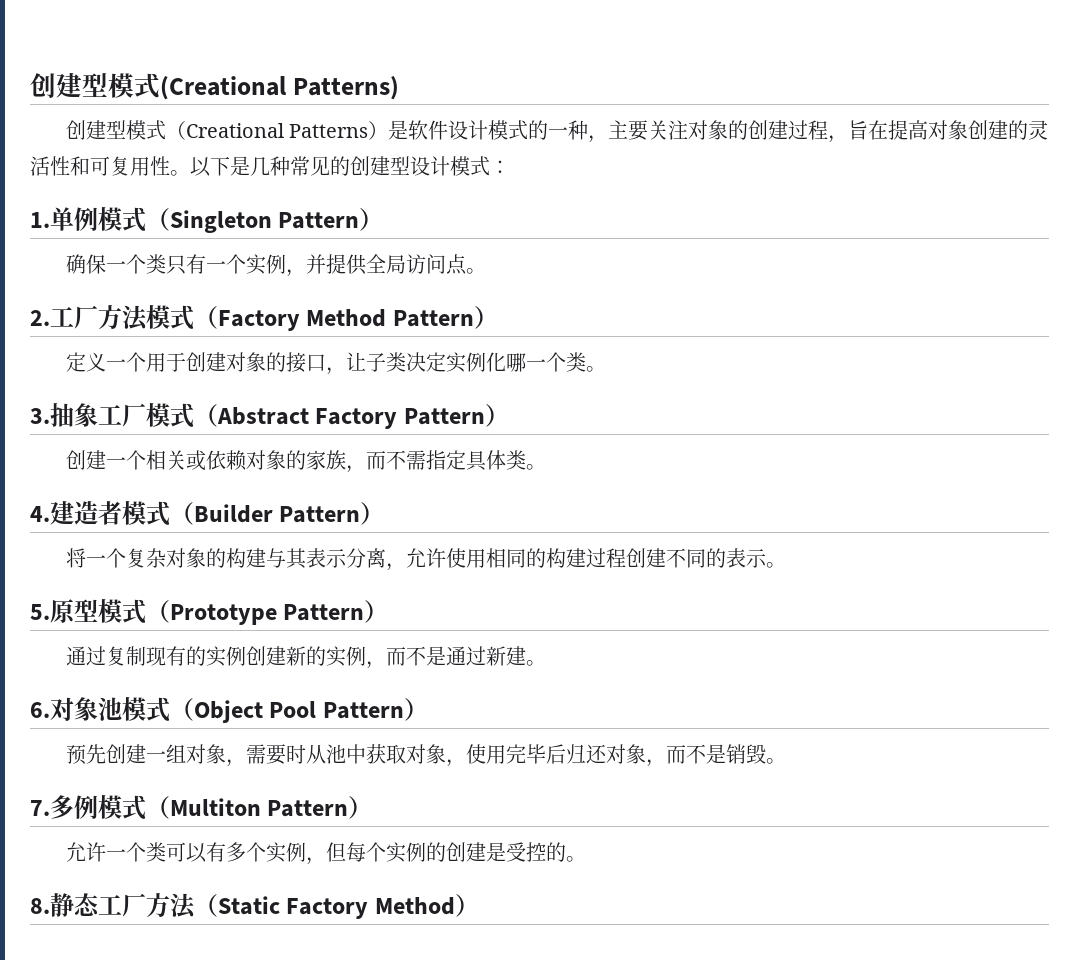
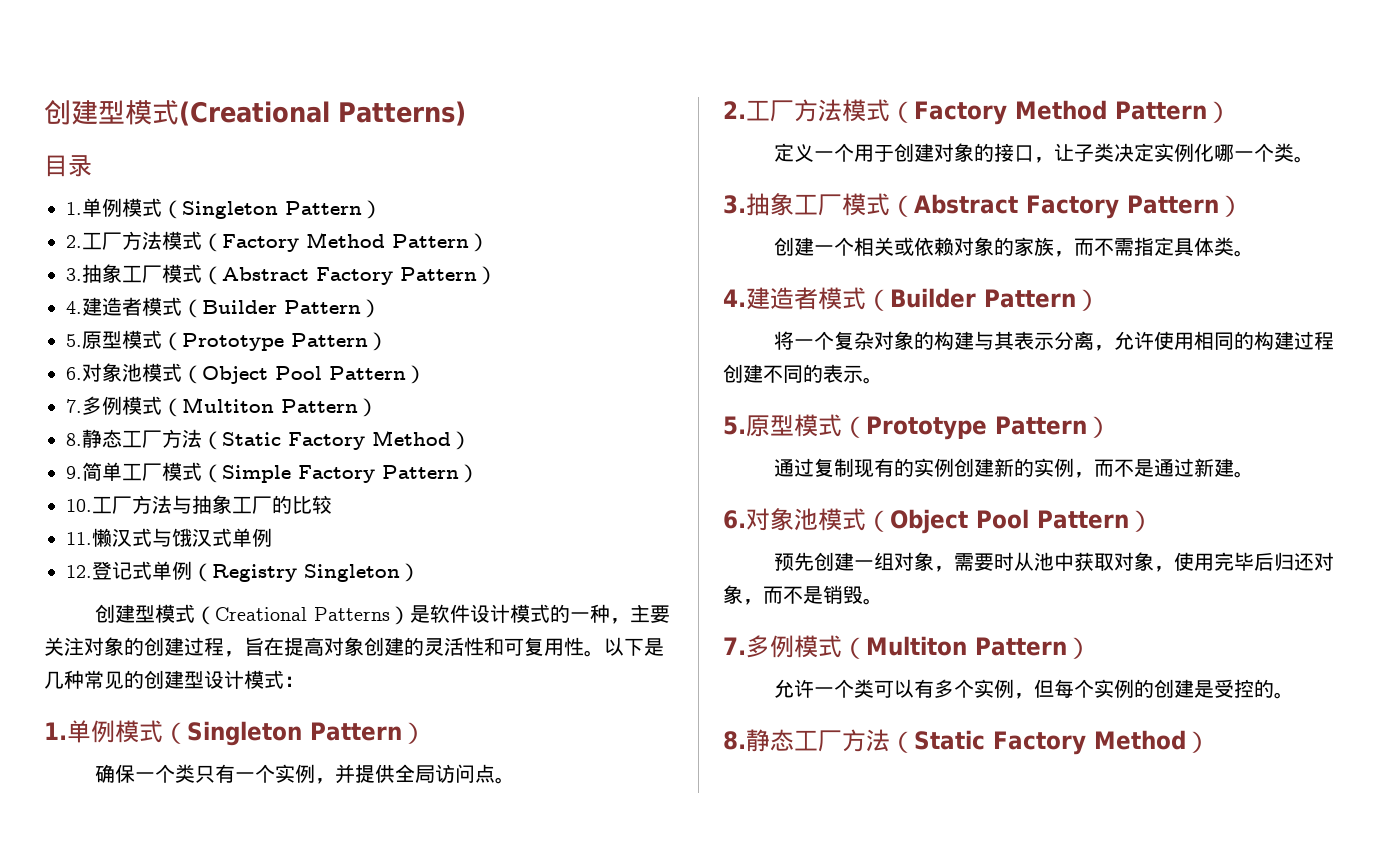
(399, 88) none -> [44,155,92,177] [66,198,382,219] [66,231,489,252] [66,264,497,285] [66,297,381,318] [66,330,388,351] [66,363,426,384] [66,396,378,417] [66,429,471,450] [66,462,479,483] [66,495,332,514] [66,528,272,547] [66,561,420,582] // 目录 // 1.单例模式（Singleton Pattern） // 2.工厂方法模式（Factory Method Pattern） // 3.抽象工厂模式（Abstract Factory Pattern） // 4.建造者模式（Builder Pattern） // 5.原型模式（Prototype Pattern） // 6.对象池模式（Object Pool Pattern） // 7.多例模式（Multiton Pattern） // 8.静态工厂方法（Static Factory Method） // 9.简单工厂模式（Simple Factory Pattern） // 10.工厂方法与抽象工厂的比较 // 11.懒汉式与饿汉式单例 // 12.登记式单例（Registry Singleton）

